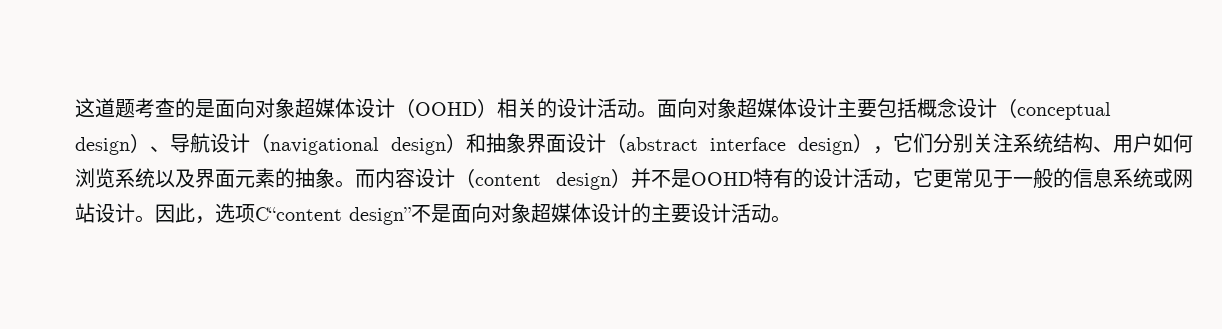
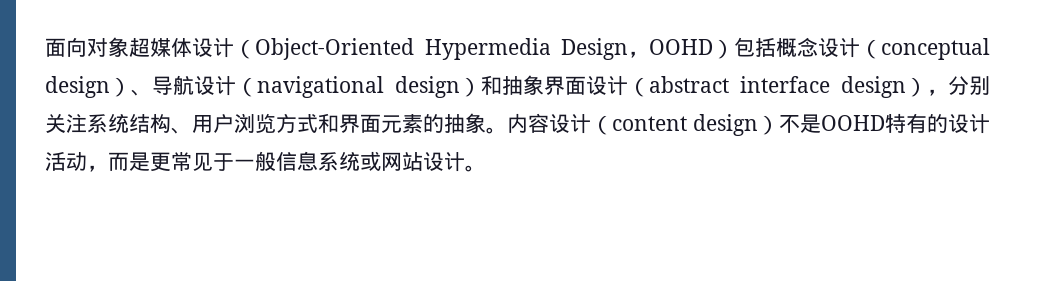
[75,98,215,118] 这道题考查的是 -> (45, 47) none
[415,98,877,118] OOHD）相关的设计活动。面向对象超媒体设计主要 -> [255,38,734,60] Object-Oriented Hypermedia Design，OOHD）
[893,133,933,153] 它们 -> (948, 92) none
[1153,133,1193,153] [75,168,195,188] 如何浏览系统以及 -> [234,113,339,133] 浏览方式和
[355,169,375,188] 而 -> (507, 130) none
[631,168,651,188] 并 -> (779, 125) none
[913,168,933,187] 它 -> [108,152,150,171] 而是
[1053,168,1073,188] 的 -> (276, 161) none
[155,203,791,225] 因此，选项C“content design”不是面向对象超媒体设计的主要设计活动。 -> (486, 168) none

